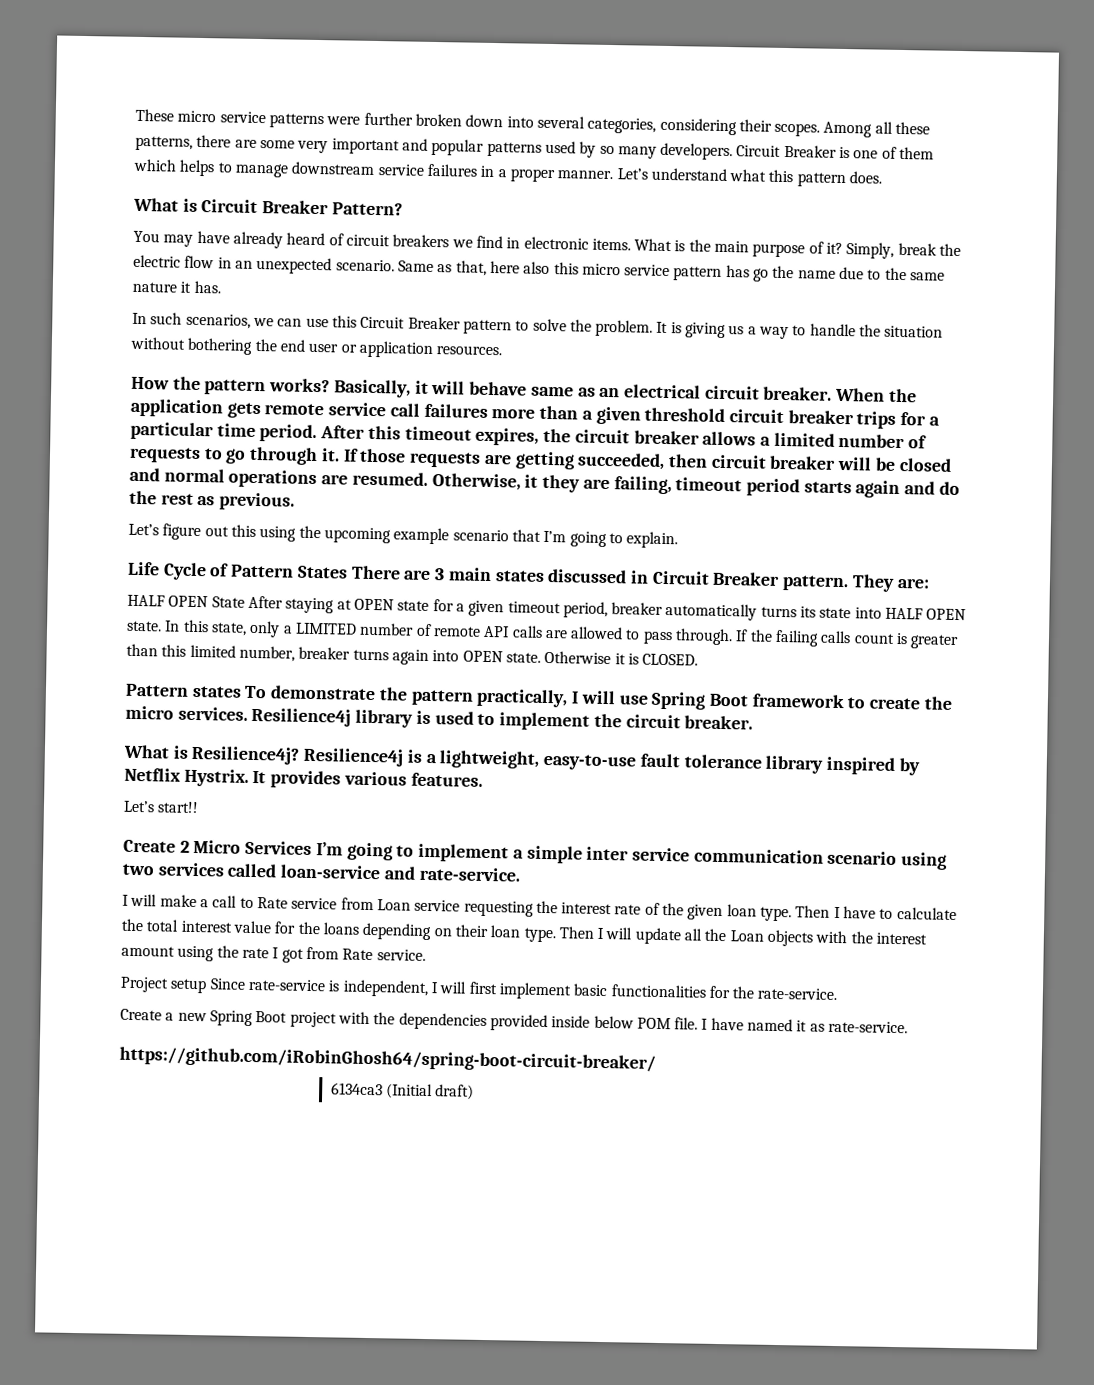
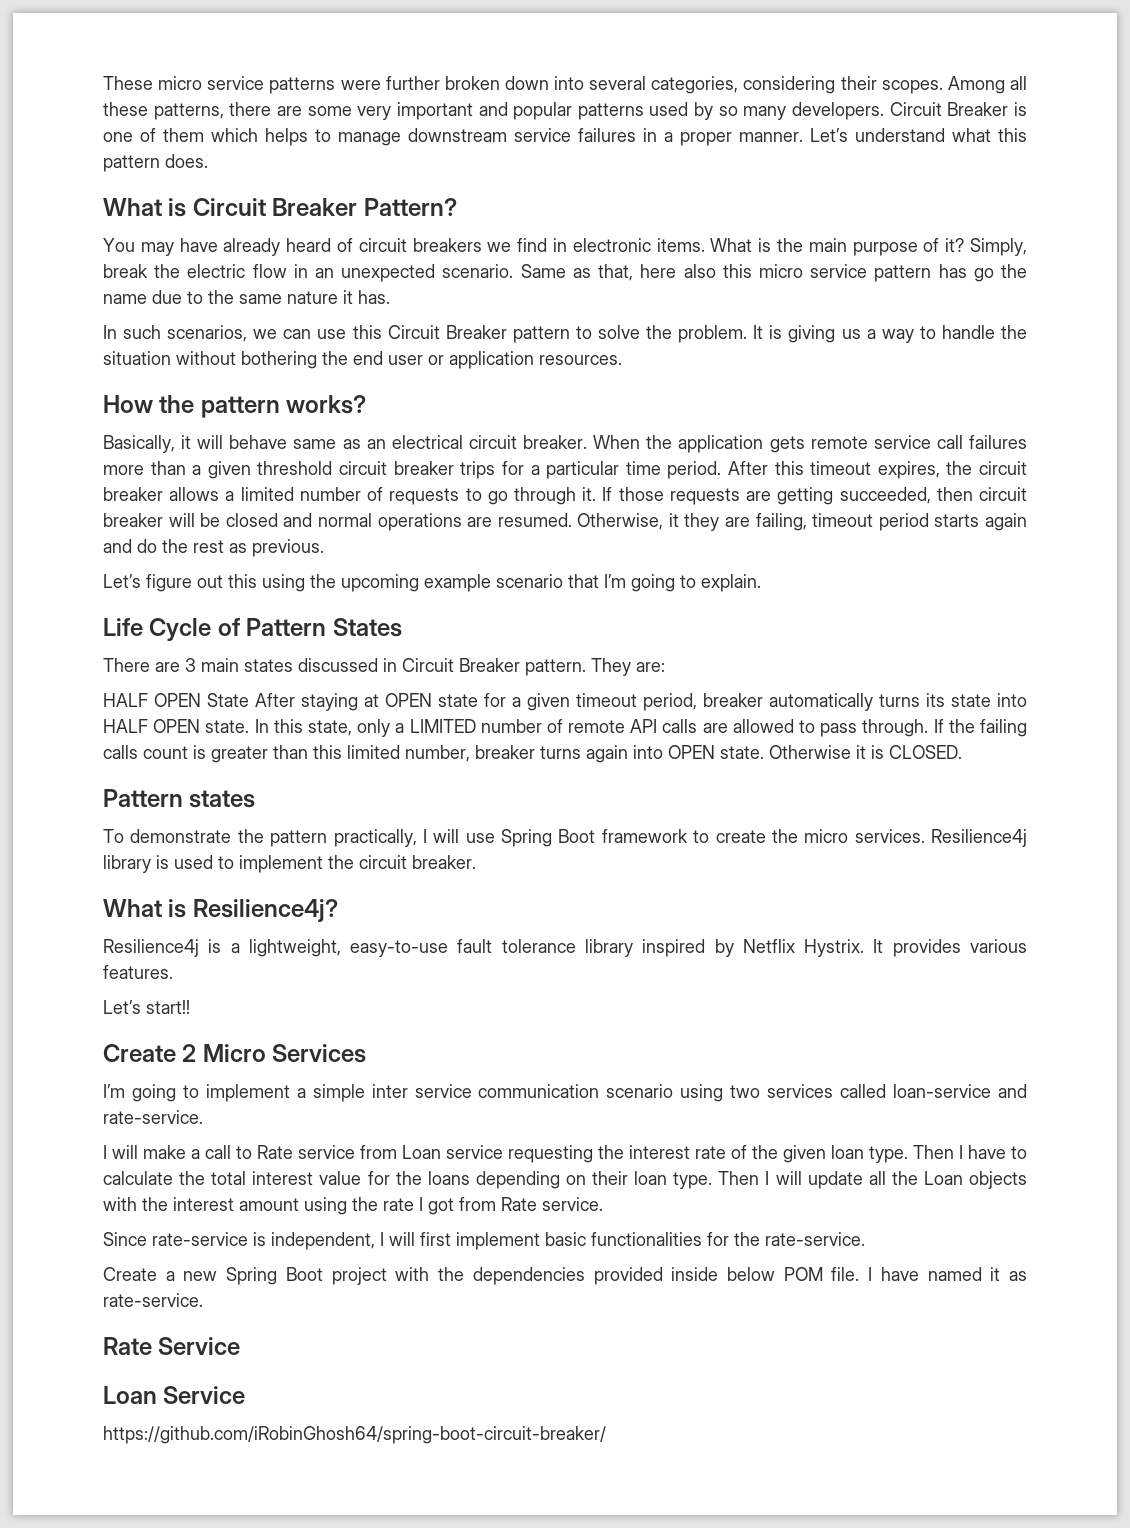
(331, 385) none -> (367, 404) //
(348, 572) none -> (402, 627) //
(242, 691) none -> (256, 799) //
(301, 755) none -> (338, 910) //
(313, 848) none -> (367, 1053) //
[120,976,208,994] Project setup -> (603, 1204) none
[119,1046,656,1073] [330,1082,475,1100] https://github.com/iRobinGhosh64/spring-boot-circuit-breaker/ // 6134ca3 (Initial draft) -> [103,1337,241,1355] [103,1386,246,1404] [103,1426,606,1444] Rate Service // Loan Service // https://github.com/iRobinGhosh64/spring-boot-circuit-breaker/

